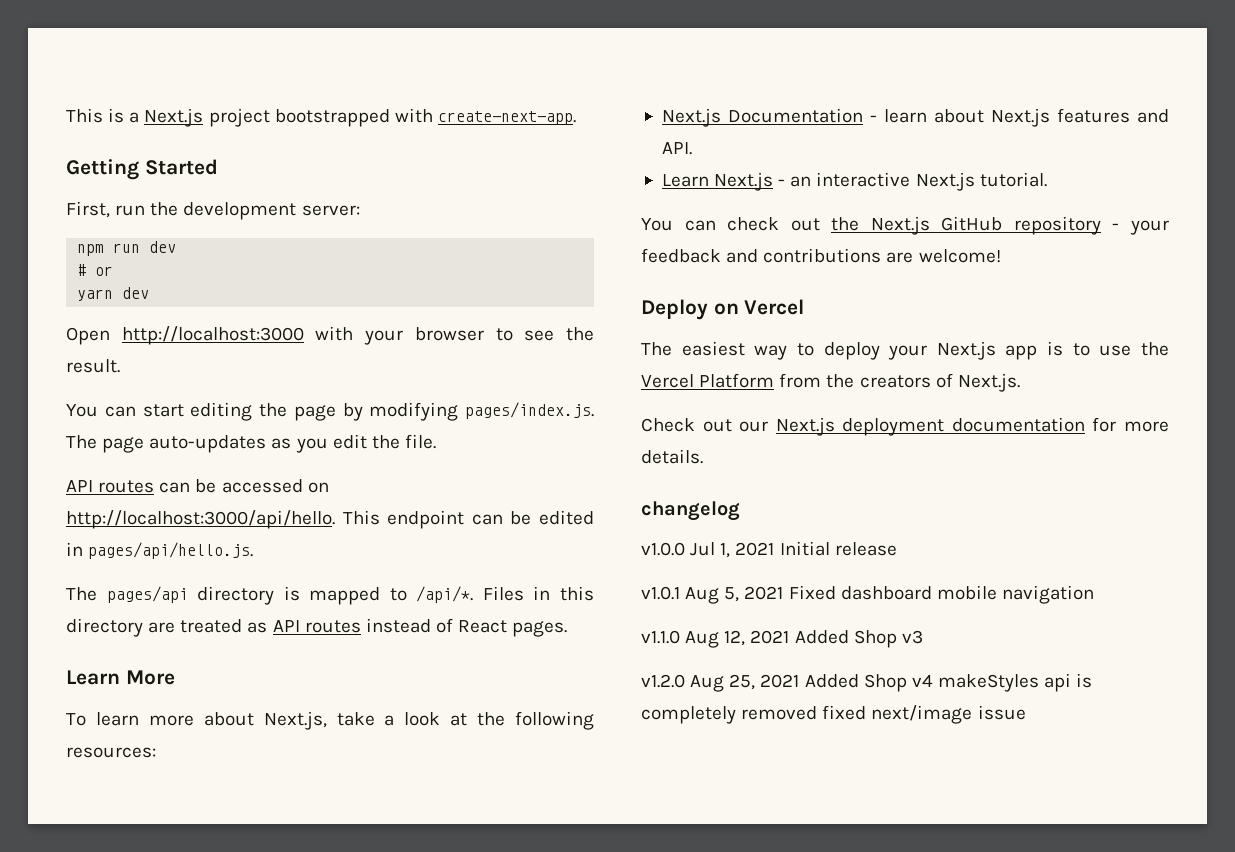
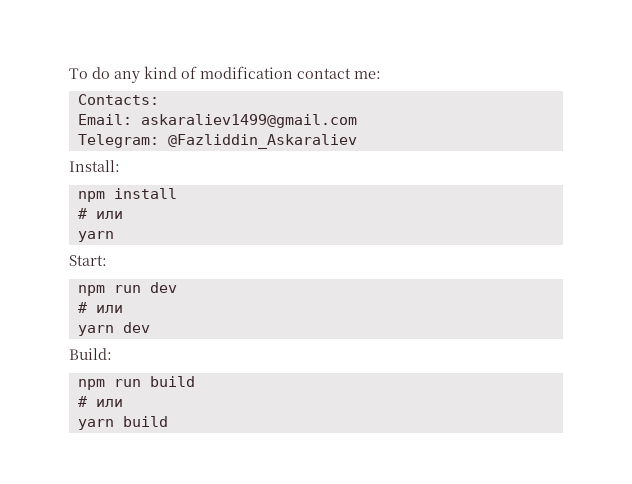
[66,108,576,127] [66,159,218,180] [66,201,360,220] This is a Next.js project bootstrapped with create-next-app. // Getting Started // First, run the development server: -> [69,66,381,83] [77,94,159,105] [77,114,357,128] [77,134,357,149] [69,160,120,172] [77,188,177,202] [77,208,123,219] [77,231,114,242] [69,255,107,266] To do any kind of modification contact me: // Contacts: // Email: askaraliev1499@gmail.com // Telegram: @Fazliddin_Askaraliev // Install: // npm install // # или // yarn // Start:
[95,266,114,276] or -> [95,305,123,313] или
[66,326,594,345] [66,359,120,373] [66,402,594,421] [66,434,436,453] [66,479,329,493] [66,510,595,529] [66,542,254,559] [66,586,594,605] [66,618,568,637] [66,670,175,685] [66,711,594,730] [66,747,156,758] [661,108,1169,127] [661,142,692,155] [661,172,1047,191] [641,216,1169,235] [641,248,1001,263] [641,299,805,320] [641,341,1169,360] [641,373,1020,392] [641,417,1169,436] [641,449,703,464] [641,501,740,521] [641,541,897,558] [641,585,1094,604] [641,630,923,648] [641,673,1093,692] [641,705,1026,724] Open http://localhost:3000 with your browser to see the result. // You can start editing the page by modifying pages/index.js. The page auto-updates as you edit the file. // API routes can be accessed on http://localhost:3000/api/hello. This endpoint can be edited in pages/api/hello.js. // The pages/api directory is mapped to /api/*. Files in this directory are treated as API routes instead of React pages. // Learn More // To learn more about Next.js, take a look at the following resources: // Next.js Documentation - learn about Next.js features and API. // Learn Next.js - an interactive Next.js tutorial. // You can check out the Next.js GitHub repository - your feedback and contributions are welcome! // Deploy on Vercel // The easiest way to deploy your Next.js app is to use the Vercel Platform from the creators of Next.js. // Check out our Next.js deployment documentation for more details. // changelog // v1.0.0 Jul 1, 2021 Initial release // v1.0.1 Aug 5, 2021 Fixed dashboard mobile navigation // v1.1.0 Aug 12, 2021 Added Shop v3 // v1.2.0 Aug 25, 2021 Added Shop v4 makeStyles api is completely removed fixed next/image issue -> [69,348,112,360] [77,376,195,390] [77,396,123,407] [77,416,168,430] Build: // npm run build // # или // yarn build

